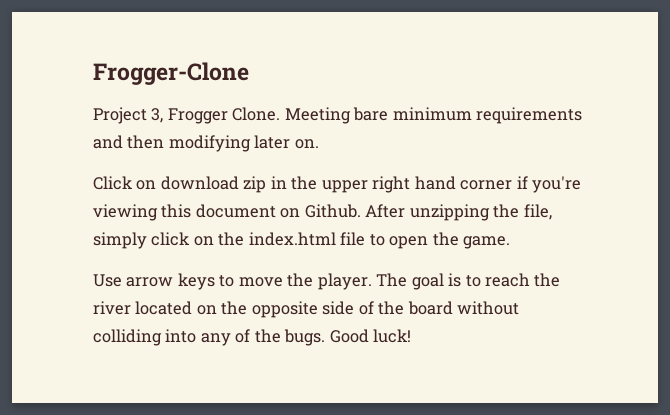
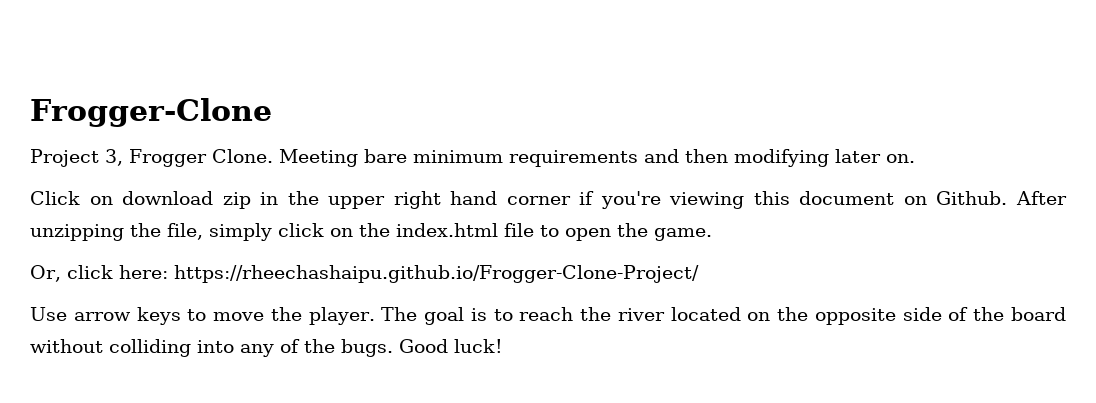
(511, 242) none -> [30,265,699,283] // Or, click here: https://rheechashaipu.github.io/Frogger-Clone-Project/

